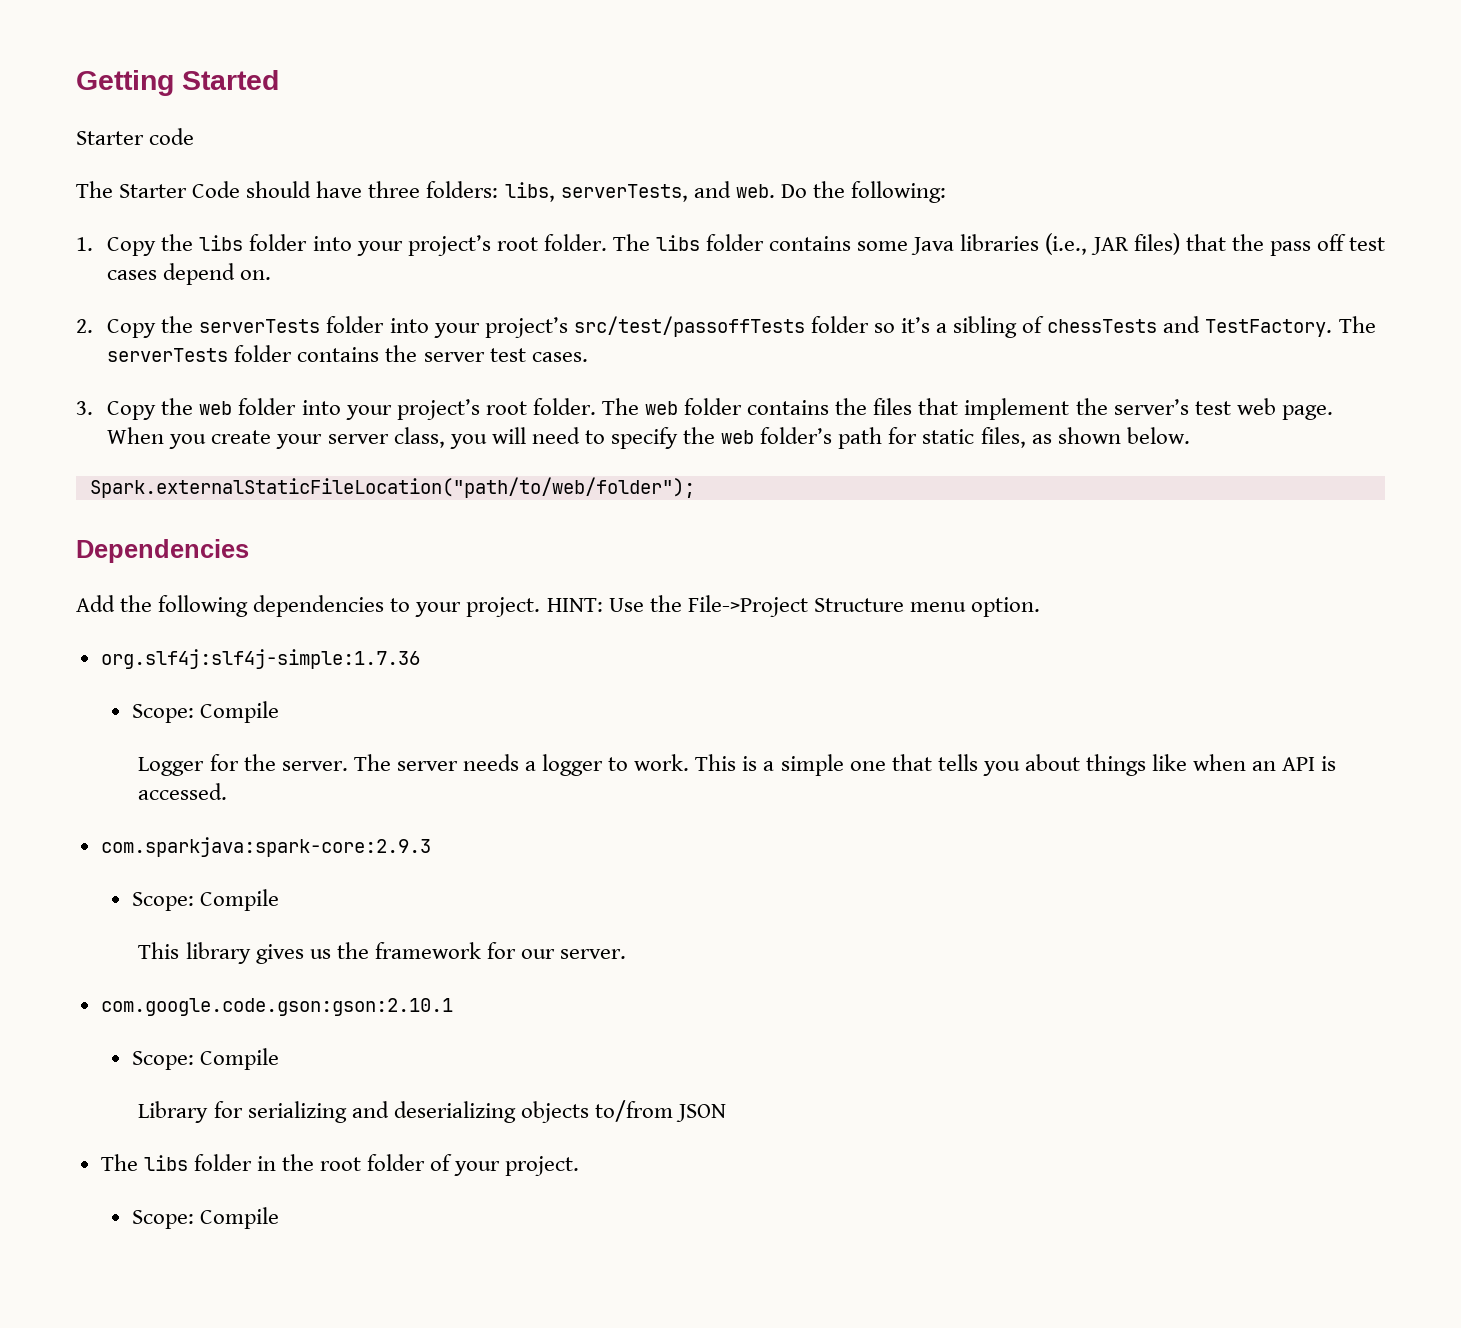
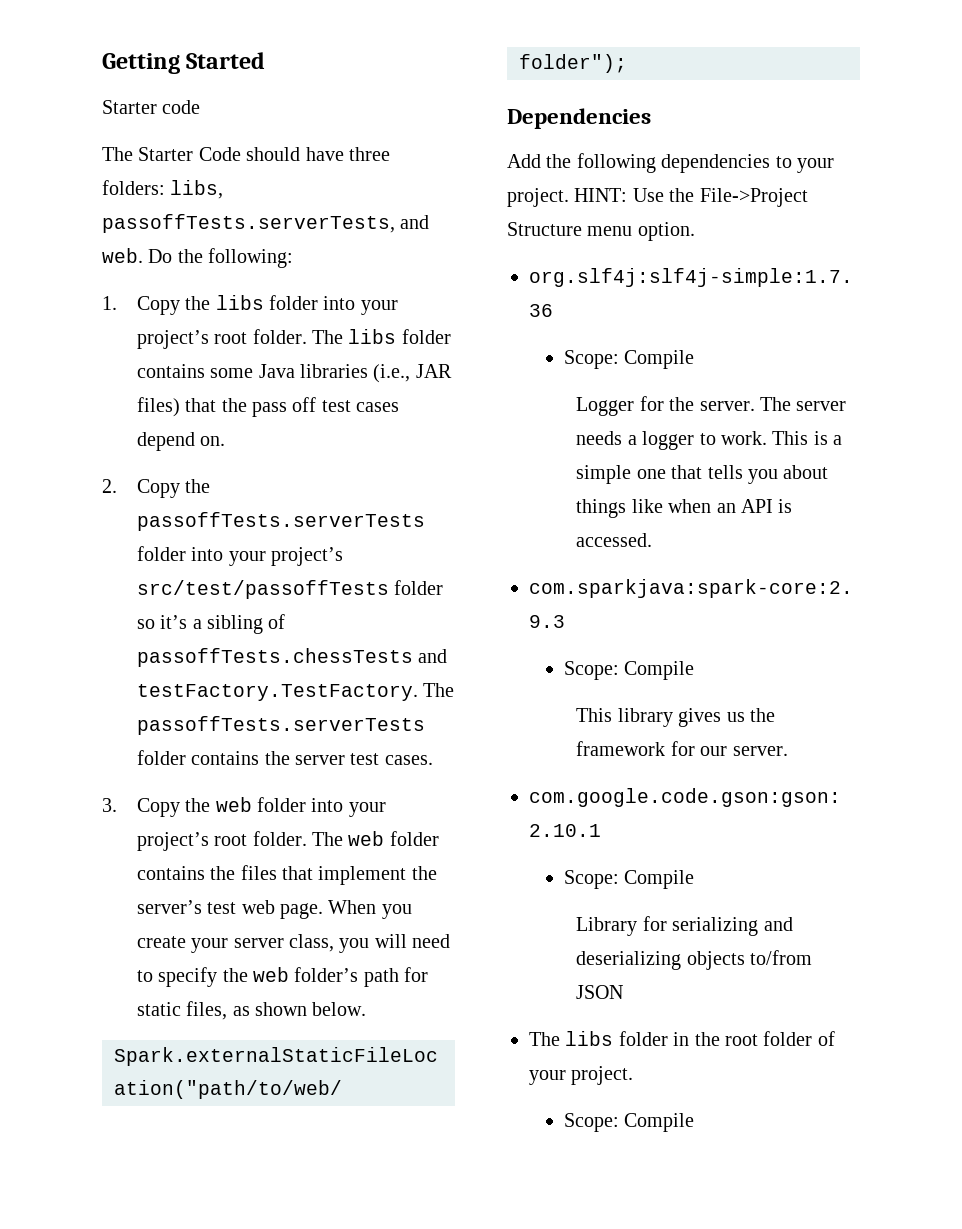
[560,184,688,202] serverTests, -> [102,214,395,233] passoffTests.serverTests,
[199,319,321,333] serverTests -> [136,512,425,531] passoffTests.serverTests
[1047,316,1376,337] [107,348,229,362] chessTests and TestFactory. The serverTests -> [136,648,448,667] [136,683,455,701] [136,716,425,735] passoffTests.chessTests and testFactory.TestFactory. The passoffTests.serverTests

